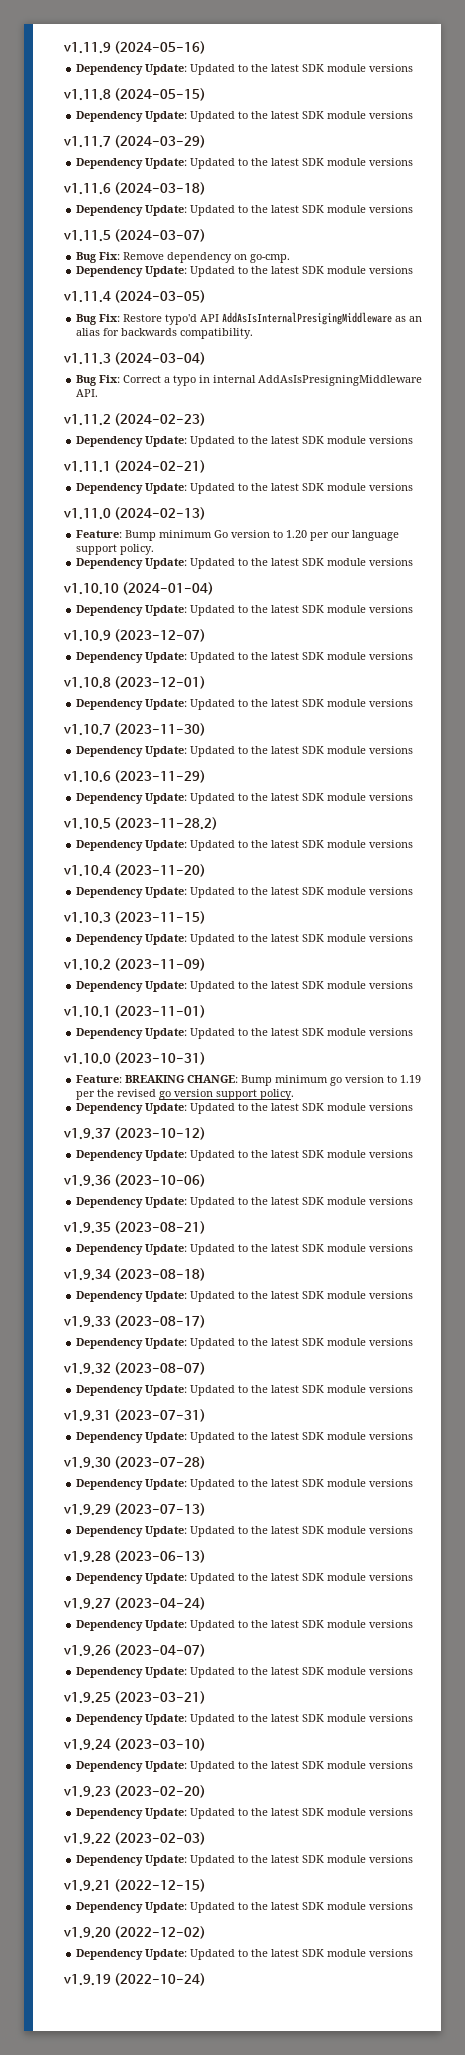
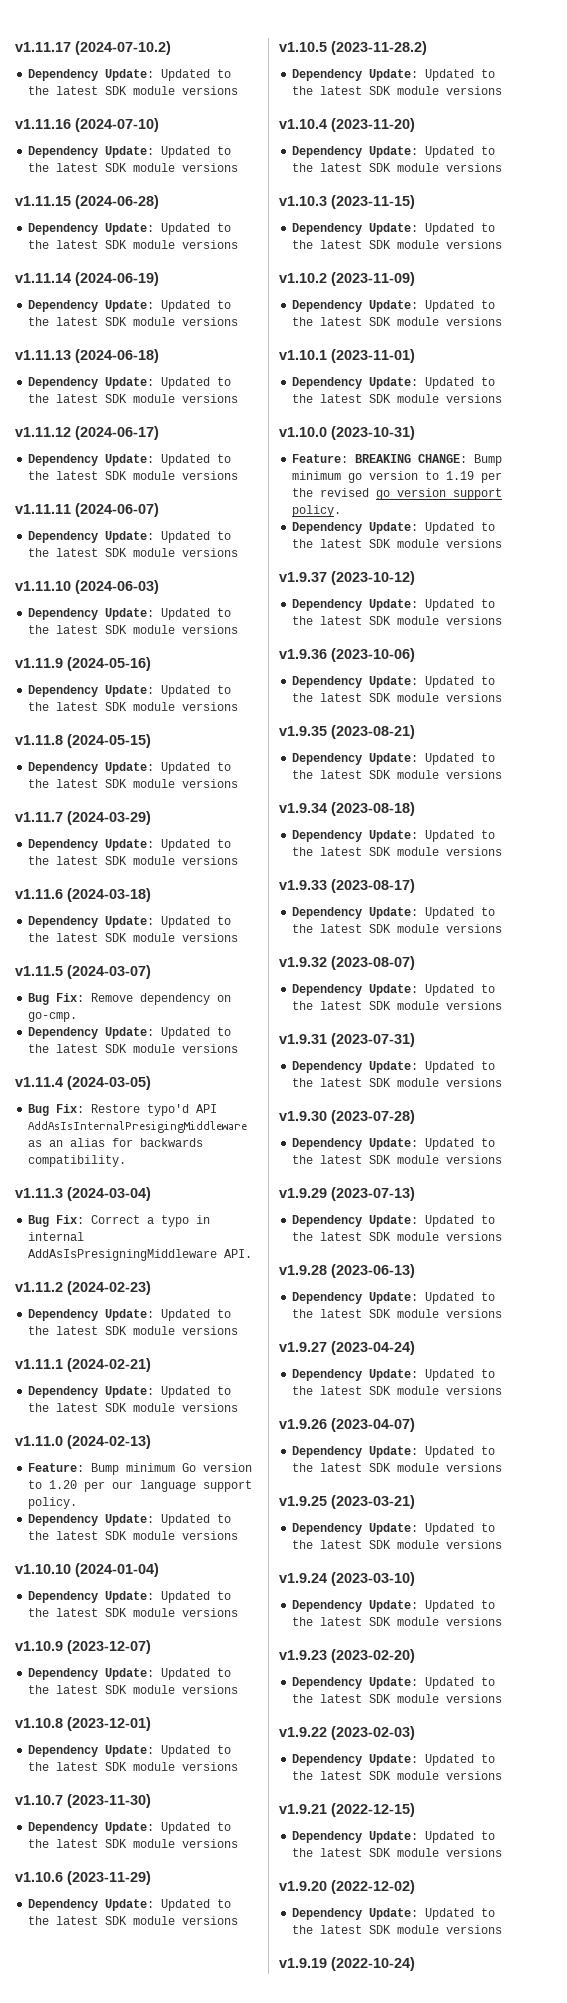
(63, 48) none -> [15,41,171,55] [28,69,232,81] [28,86,239,95] [15,118,159,132] [28,146,232,158] [28,163,239,172] [15,195,159,209] [28,223,232,235] [28,240,239,249] [15,272,159,286] [28,300,232,312] [28,317,239,326] [15,349,159,363] [28,377,232,389] [28,394,239,403] [15,426,159,440] [28,454,232,466] [28,471,239,480] [15,503,159,517] [28,531,232,543] [28,548,239,557] [15,580,159,594] [28,608,232,620] [28,625,239,634] v1.11.17 (2024-07-10.2) // Dependency Update: Updated to the latest SDK module versions // v1.11.16 (2024-07-10) // Dependency Update: Updated to the latest SDK module versions // v1.11.15 (2024-06-28) // Dependency Update: Updated to the latest SDK module versions // v1.11.14 (2024-06-19) // Dependency Update: Updated to the latest SDK module versions // v1.11.13 (2024-06-18) // Dependency Update: Updated to the latest SDK module versions // v1.11.12 (2024-06-17) // Dependency Update: Updated to the latest SDK module versions // v1.11.11 (2024-06-07) // Dependency Update: Updated to the latest SDK module versions // v1.11.10 (2024-06-03) // Dependency Update: Updated to the latest SDK module versions //

